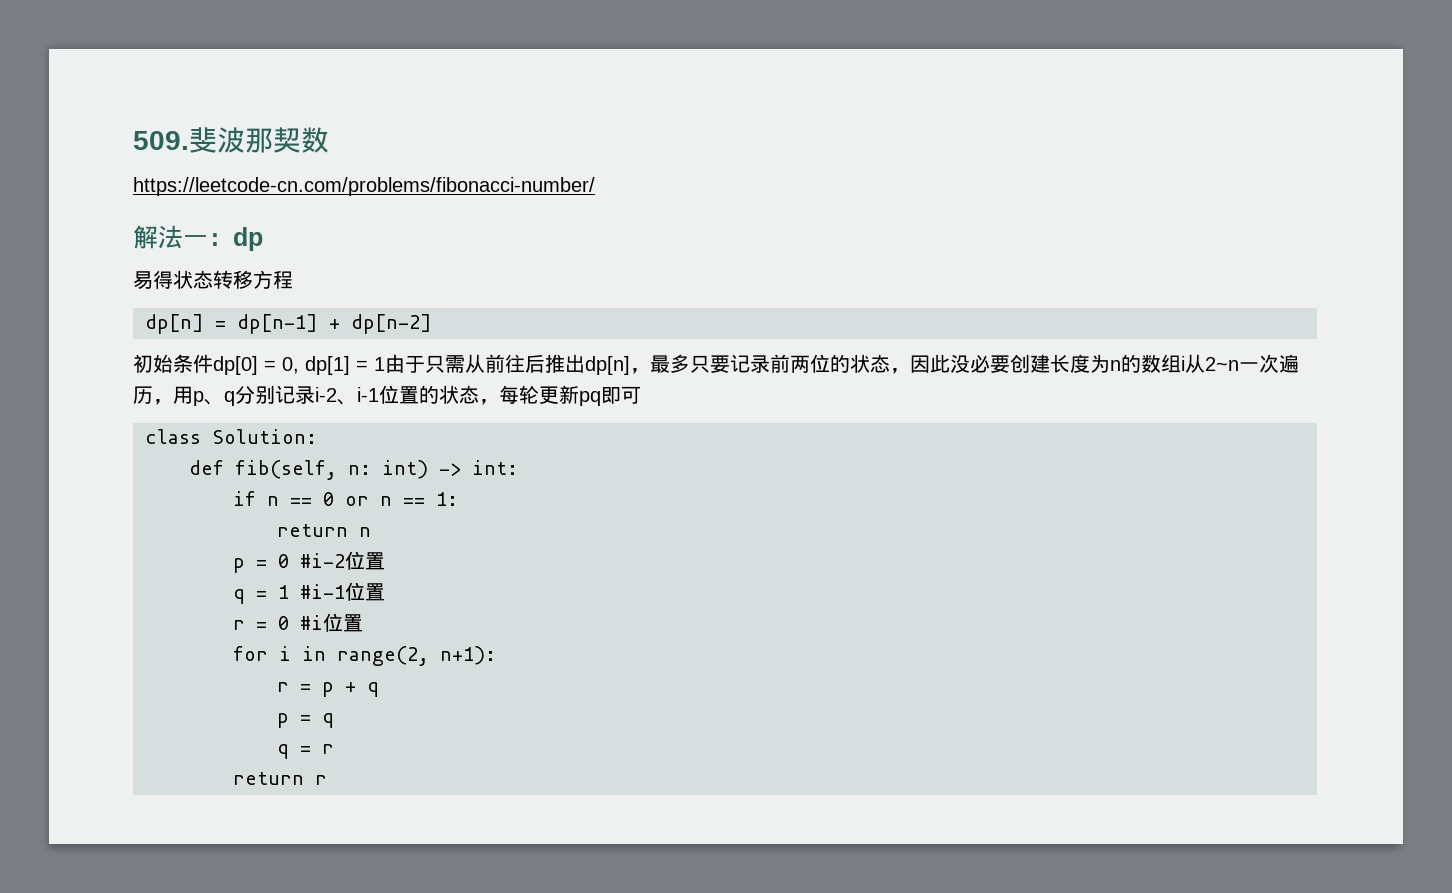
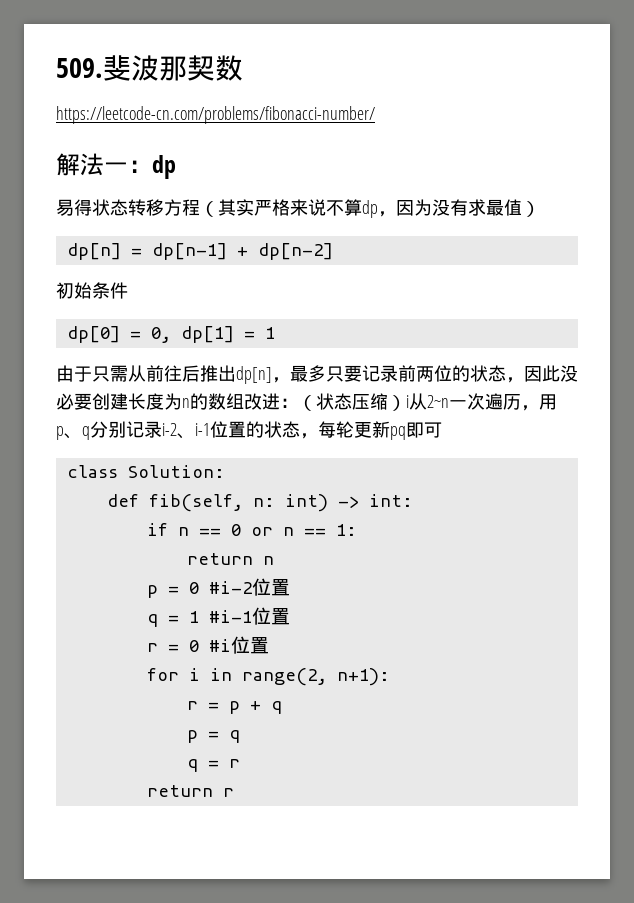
(293, 279) none -> [200,199,540,218] （其实严格来说不算dp，因为没有求最值）
(213, 363) none -> (128, 290) //
(385, 364) none -> (275, 333) //
(1181, 363) none -> [244,393,406,411] 改进：（状态压缩）

